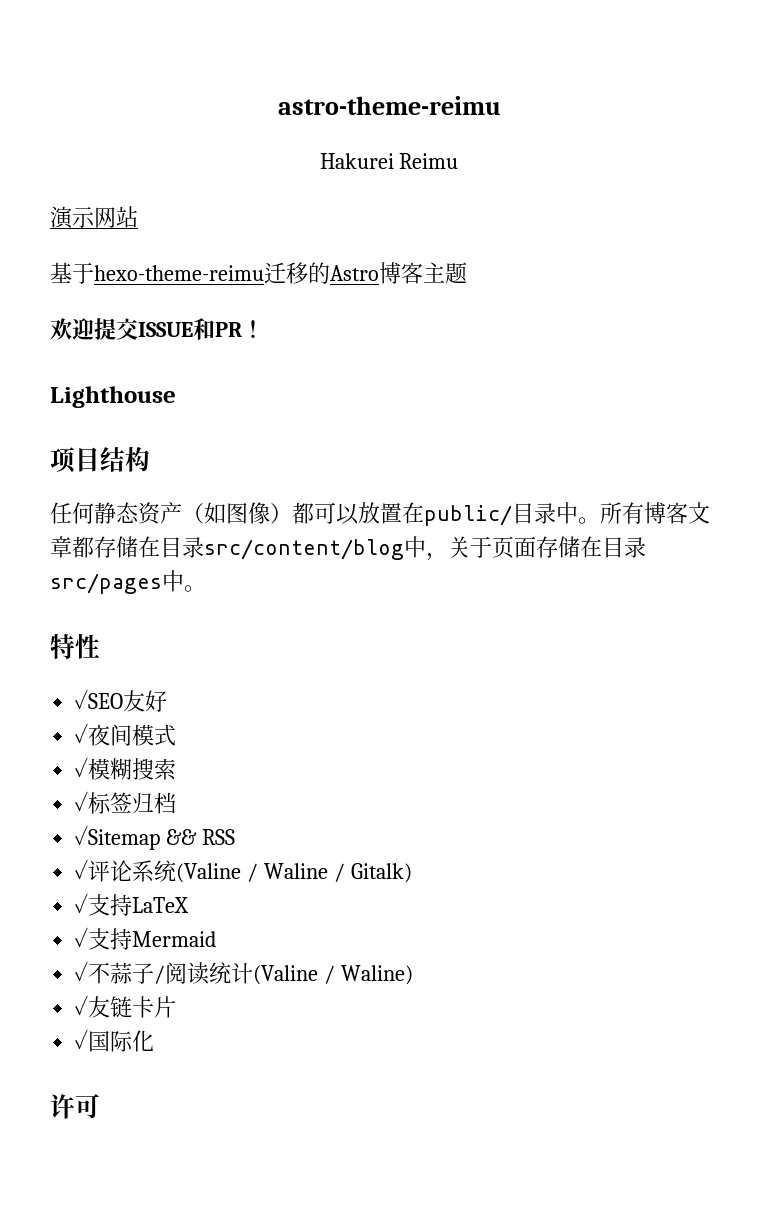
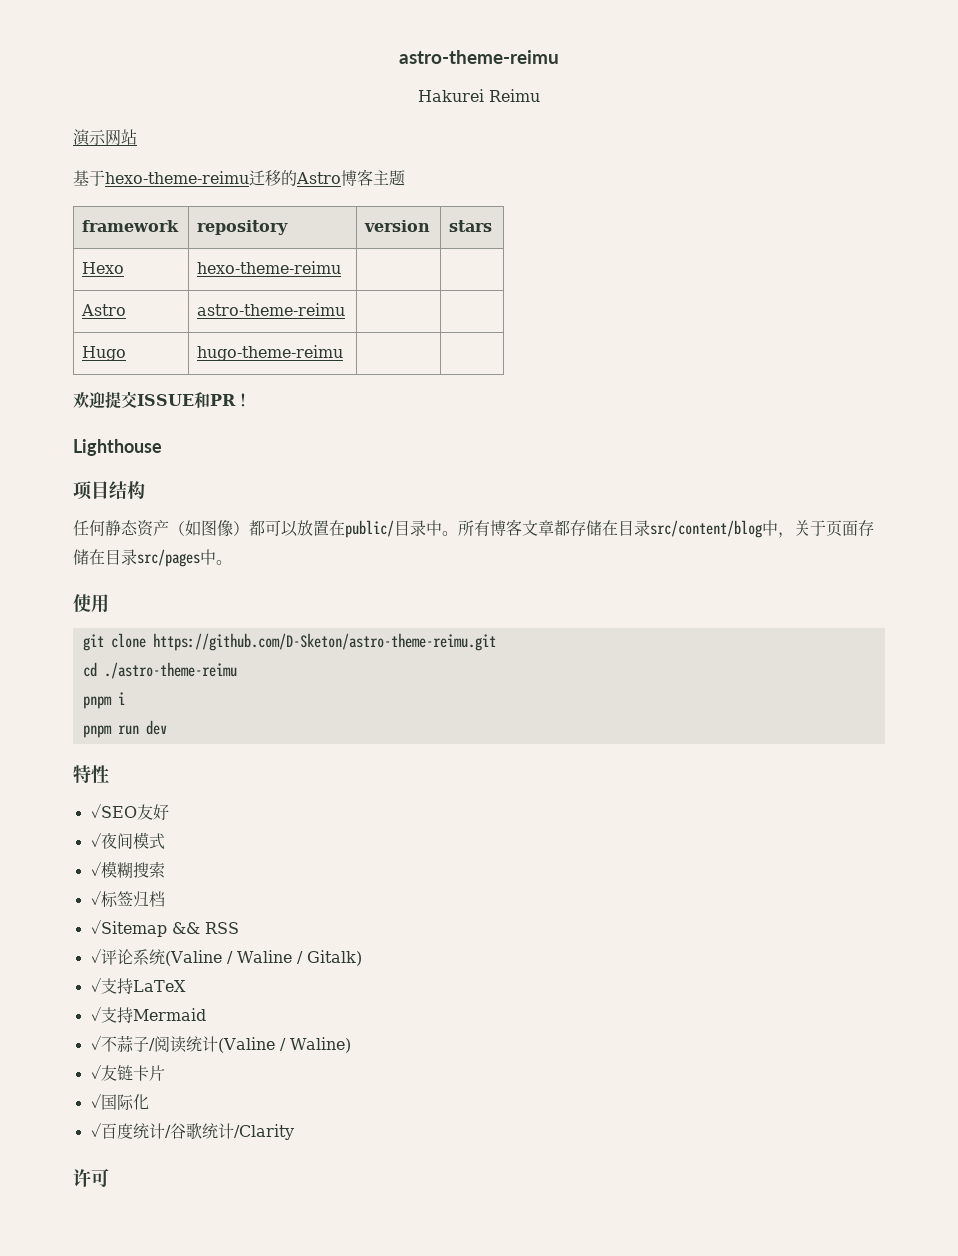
(467, 273) none -> [82,220,180,232] [197,220,289,235] [364,220,431,232] [449,220,493,232] [82,262,125,274] [197,261,342,274] [81,304,127,316] [197,303,346,316] [82,346,127,361] [197,345,344,361] // framework | repository | version | stars // Hexo | hexo-theme-reimu | | // Astro | astro-theme-reimu | | // Hugo | hugo-theme-reimu | |
(206, 588) none -> [73,594,109,613] [82,633,496,651] [82,662,237,679] [82,692,125,709] [82,720,167,738] // 使用 // git clone https://github.com/D-Sketon/astro-theme-reimu.git // cd ./astro-theme-reimu // pnpm i // pnpm run dev
(155, 1041) none -> [90,1122,294,1140] // ✓百度统计/谷歌统计/Clarity

